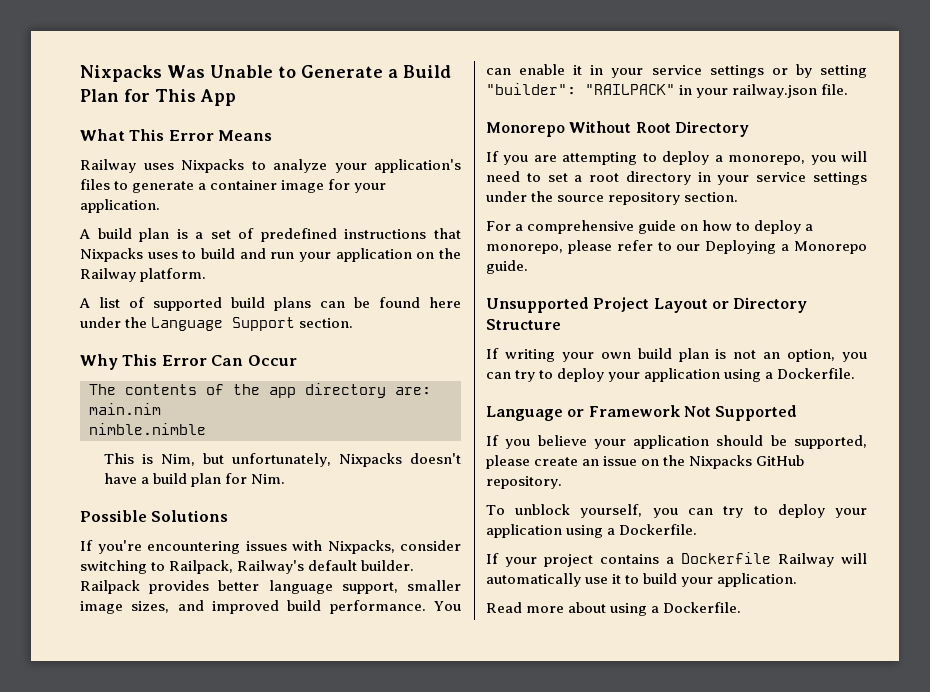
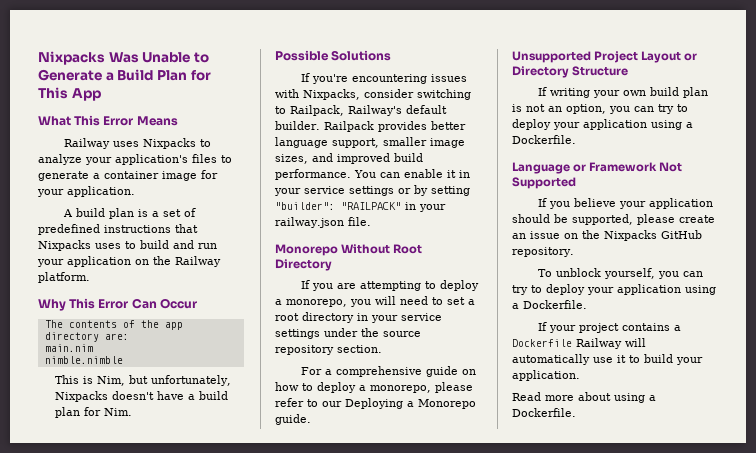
[79,297,461,311] [80,317,354,331] // A list of supported build plans can be found here under the Language Support section. -> (90, 277) none

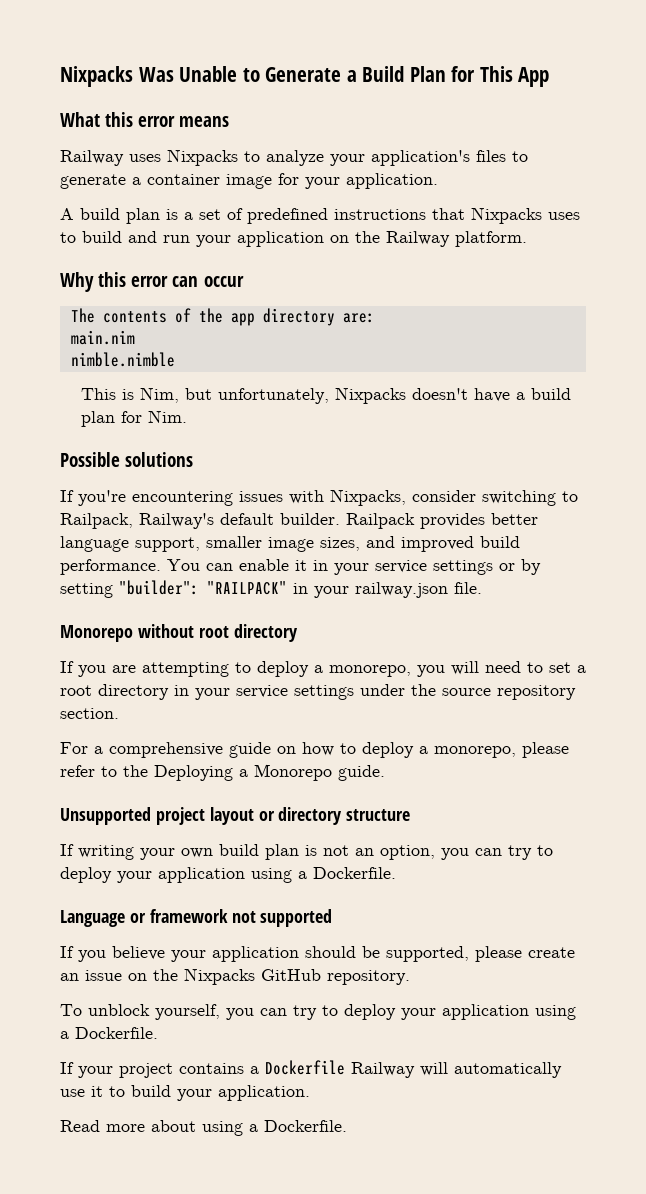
[74,115,178,126] This Error Means -> [105,112,230,127] this error means
[69,298,197,309] This Error Can Occur -> [98,272,244,287] this error can occur
[331,50,392,61] Solutions -> [125,452,194,467] solutions
[341,244,423,254] [275,259,332,271] Without Root Directory -> [137,624,298,642] without root directory
[322,401,342,407] our -> [123,765,148,777] the
[594,51,698,63] [512,66,629,78] Project Layout or Directory Structure -> [155,807,411,825] project layout or directory structure
[589,162,683,172] [512,177,576,189] Framework Not Supported -> [149,909,333,927] framework not supported

